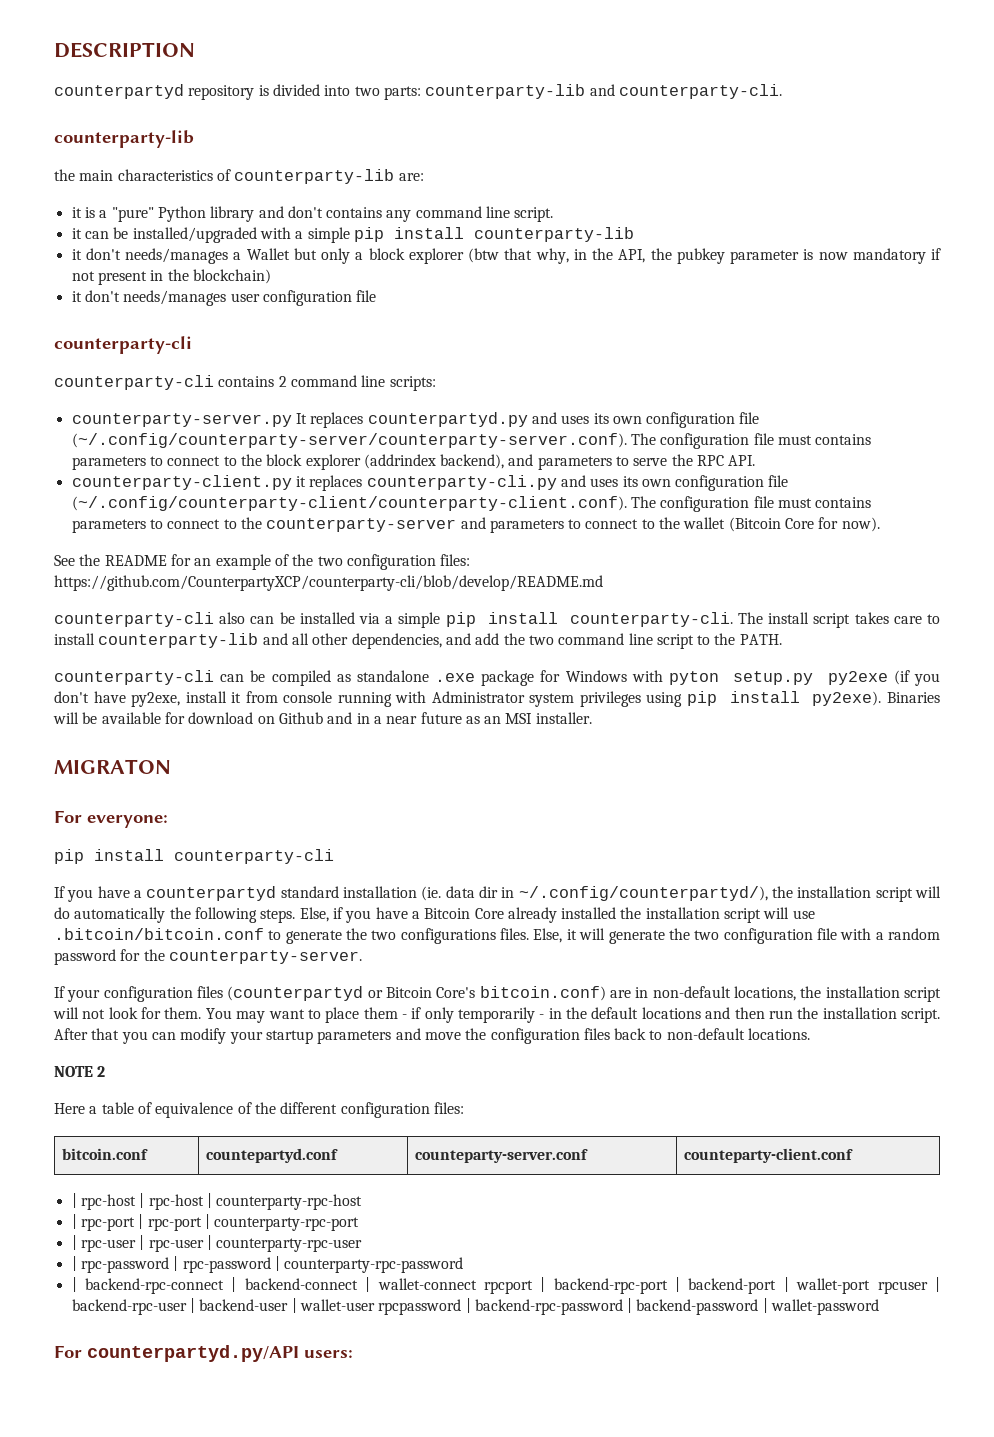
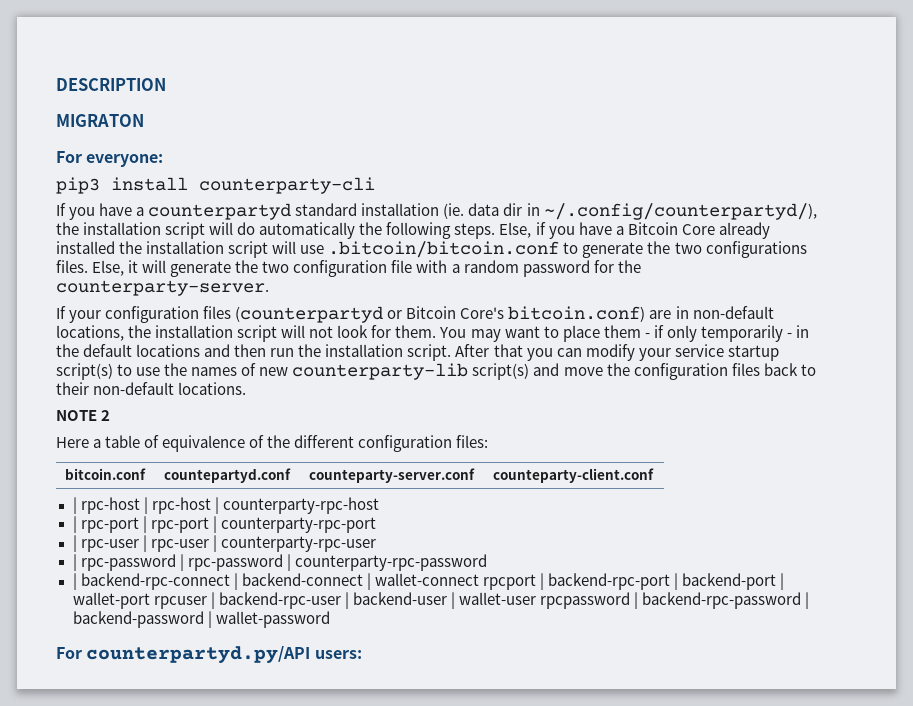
[54,84,782,100] [54,130,194,148] [54,169,424,184] [71,206,554,222] [71,227,634,243] [71,248,942,264] [71,269,271,285] [71,290,377,306] [54,336,192,354] [54,375,436,391] [71,412,760,428] [71,433,872,449] [71,454,756,470] [71,475,789,491] [71,496,872,512] [71,517,880,533] [54,554,471,570] [54,575,603,591] [54,612,940,628] [54,633,782,649] [54,670,941,686] [54,691,940,707] [53,712,592,724] // counterpartyd repository is divided into two parts: counterparty-lib and counterparty-cli. // counterparty-lib // the main characteristics of counterparty-lib are: // it is a "pure" Python library and don't contains any command line script. // it can be installed/upgraded with a simple pip install counterparty-lib // it don't needs/manages a Wallet but only a block explorer (btw that why, in the API, the pubkey parameter is now mandatory if not present in the blockchain) // it don't needs/manages user configuration file // counterparty-cli // counterparty-cli contains 2 command line scripts: // counterparty-server.py It replaces counterpartyd.py and uses its own configuration file (~/.config/counterparty-server/counterparty-server.conf). The configuration file must contains parameters to connect to the block explorer (addrindex backend), and parameters to serve the RPC API. // counterparty-client.py it replaces counterparty-cli.py and uses its own configuration file (~/.config/counterparty-client/counterparty-client.conf). The configuration file must contains parameters to connect to the counterparty-server and parameters to connect to the wallet (Bitcoin Core for now). // See the README for an example of the two configuration files: https://github.com/CounterpartyXCP/counterparty-cli/blob/develop/README.md // counterparty-cli also can be installed via a simple pip install counterparty-cli. The install script takes care to install counterparty-lib and all other dependencies, and add the two command line script to the PATH. // counterparty-cli can be compiled as standalone .exe package for Windows with pyton setup.py py2exe (if you don't have py2exe, install it from console running with Administrator system privileges using pip install py2exe). Binaries will be available for download on Github and in a near future as an MSI installer. -> (166, 84) none
[54,849,84,864] pip -> [56,177,100,194] pip3
[265,1030,392,1044] startup parameters -> [674,344,779,361] [56,363,530,380] service startup script(s) to use the names of new counterparty-lib script(s)
(663, 1035) none -> [56,382,89,395] their

